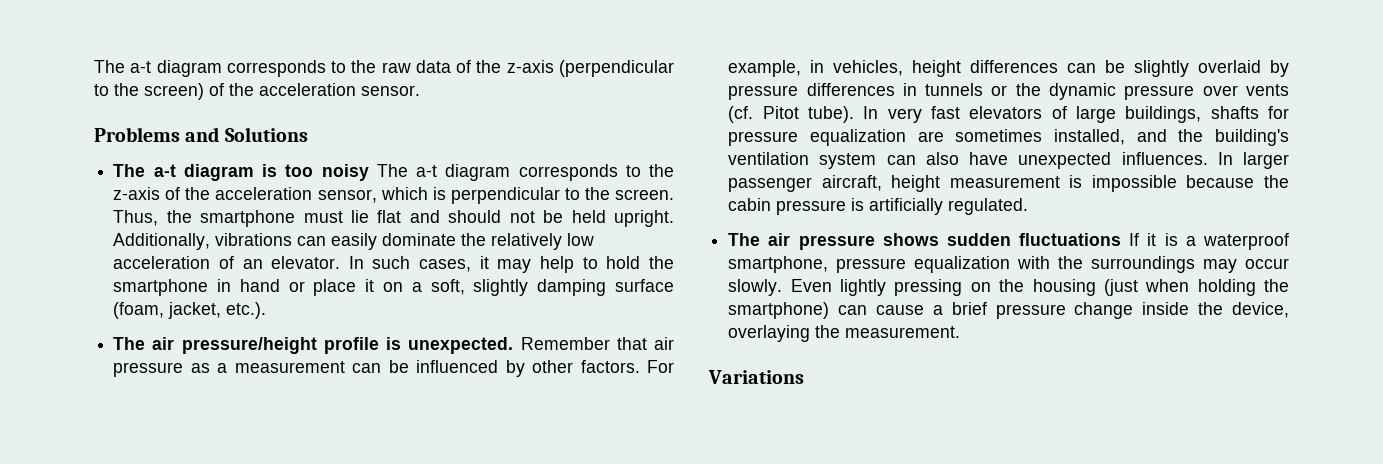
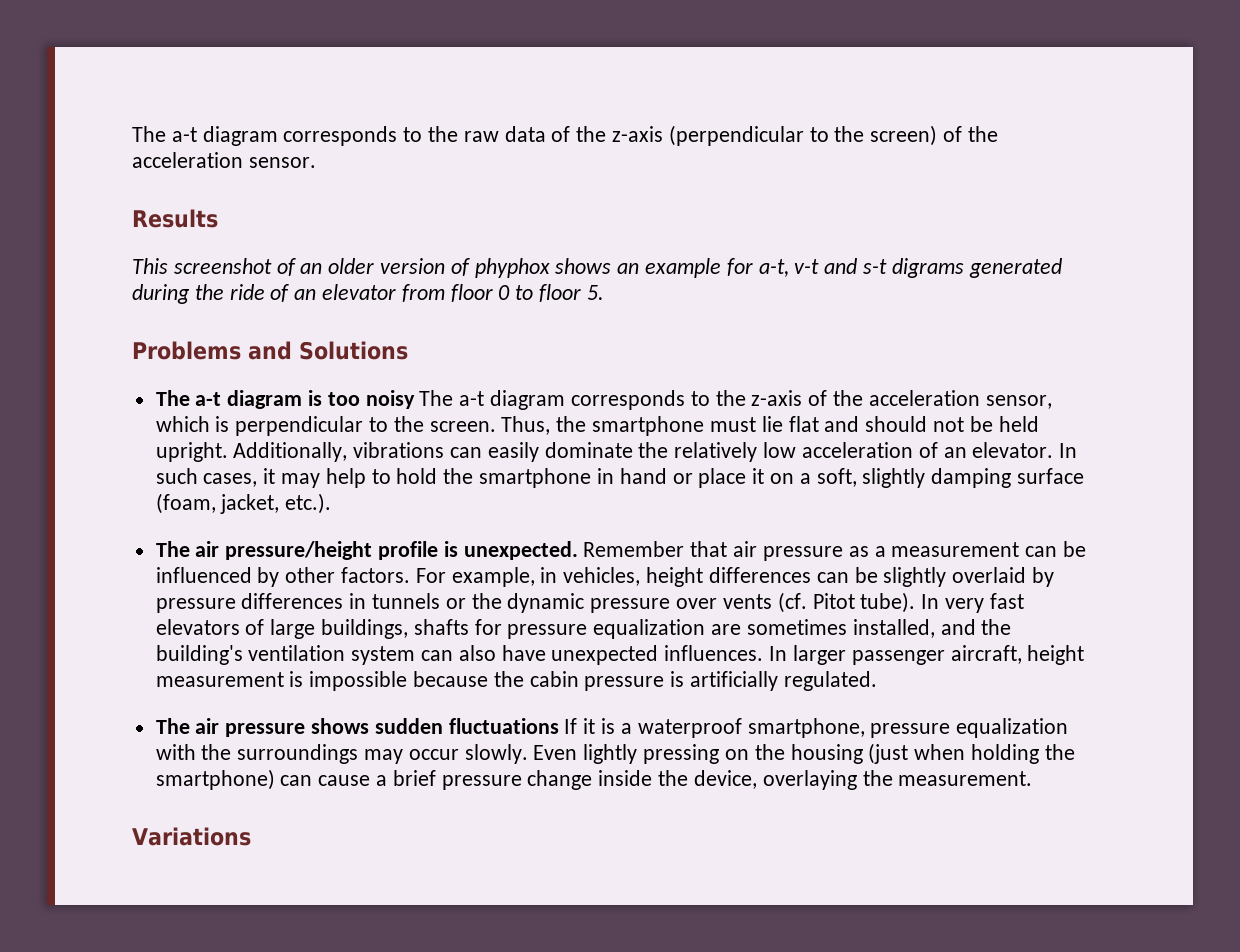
(420, 90) none -> [132,209,218,228] [132,258,1062,278] [132,284,604,304] // Results // This screenshot of an older version of phyphox shows an example for a-t, v-t and s-t digrams generated during the ride of an elevator from floor 0 to floor 5.

